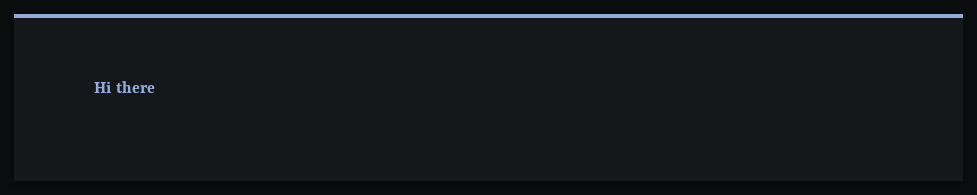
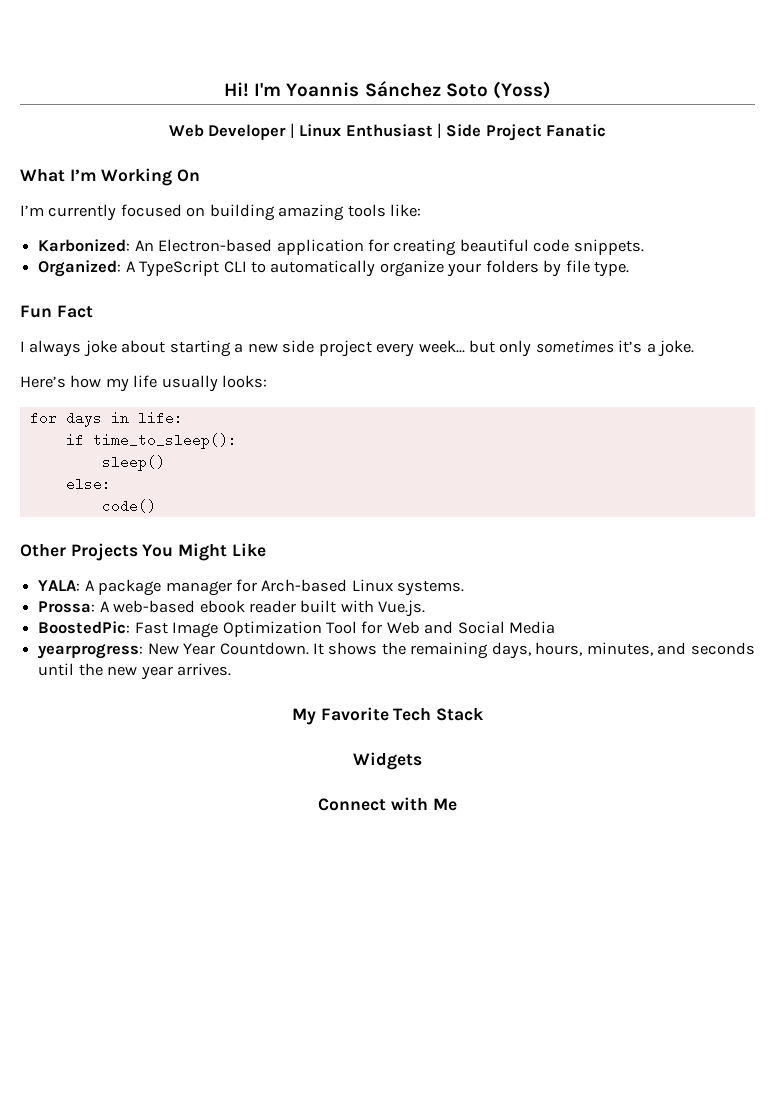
[94,81,155,93] Hi there -> [224,81,551,99] [168,123,607,141] [20,168,201,186] [20,204,422,221] [38,239,644,256] [38,260,630,277] [20,305,93,318] [20,340,695,357] [20,375,268,392] [29,411,183,427] [65,433,237,449] [101,455,165,471] [65,477,111,491] [101,499,156,513] [20,543,266,561] [38,579,465,596] [38,600,426,617] [38,621,556,638] [38,642,755,659] [38,663,231,680] [291,707,485,725] [353,752,422,770] [318,797,457,811] Hi! I'm Yoannis Sánchez Soto (Yoss) // Web Developer | Linux Enthusiast | Side Project Fanatic // What I’m Working On // I’m currently focused on building amazing tools like: // Karbonized: An Electron-based application for creating beautiful code snippets. // Organized: A TypeScript CLI to automatically organize your folders by file type. // Fun Fact // I always joke about starting a new side project every week... but only sometimes it’s a joke. // Here’s how my life usually looks: // for days in life: // if time_to_sleep(): // sleep() // else: // code() // Other Projects You Might Like // YALA: A package manager for Arch-based Linux systems. // Prossa: A web-based ebook reader built with Vue.js. // BoostedPic: Fast Image Optimization Tool for Web and Social Media // yearprogress: New Year Countdown. It shows the remaining days, hours, minutes, and seconds until the new year arrives. // My Favorite Tech Stack // Widgets // Connect with Me

